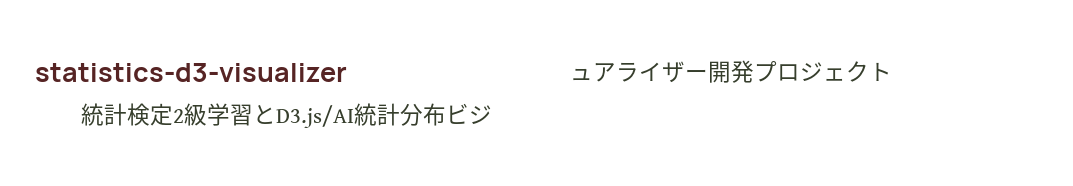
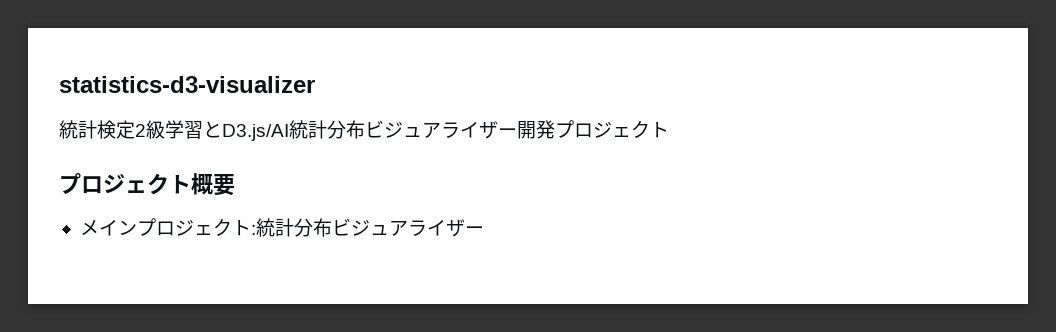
(892, 71) none -> [59,173,235,196] [79,218,484,237] // プロジェクト概要 // メインプロジェクト:統計分布ビジュアライザー

